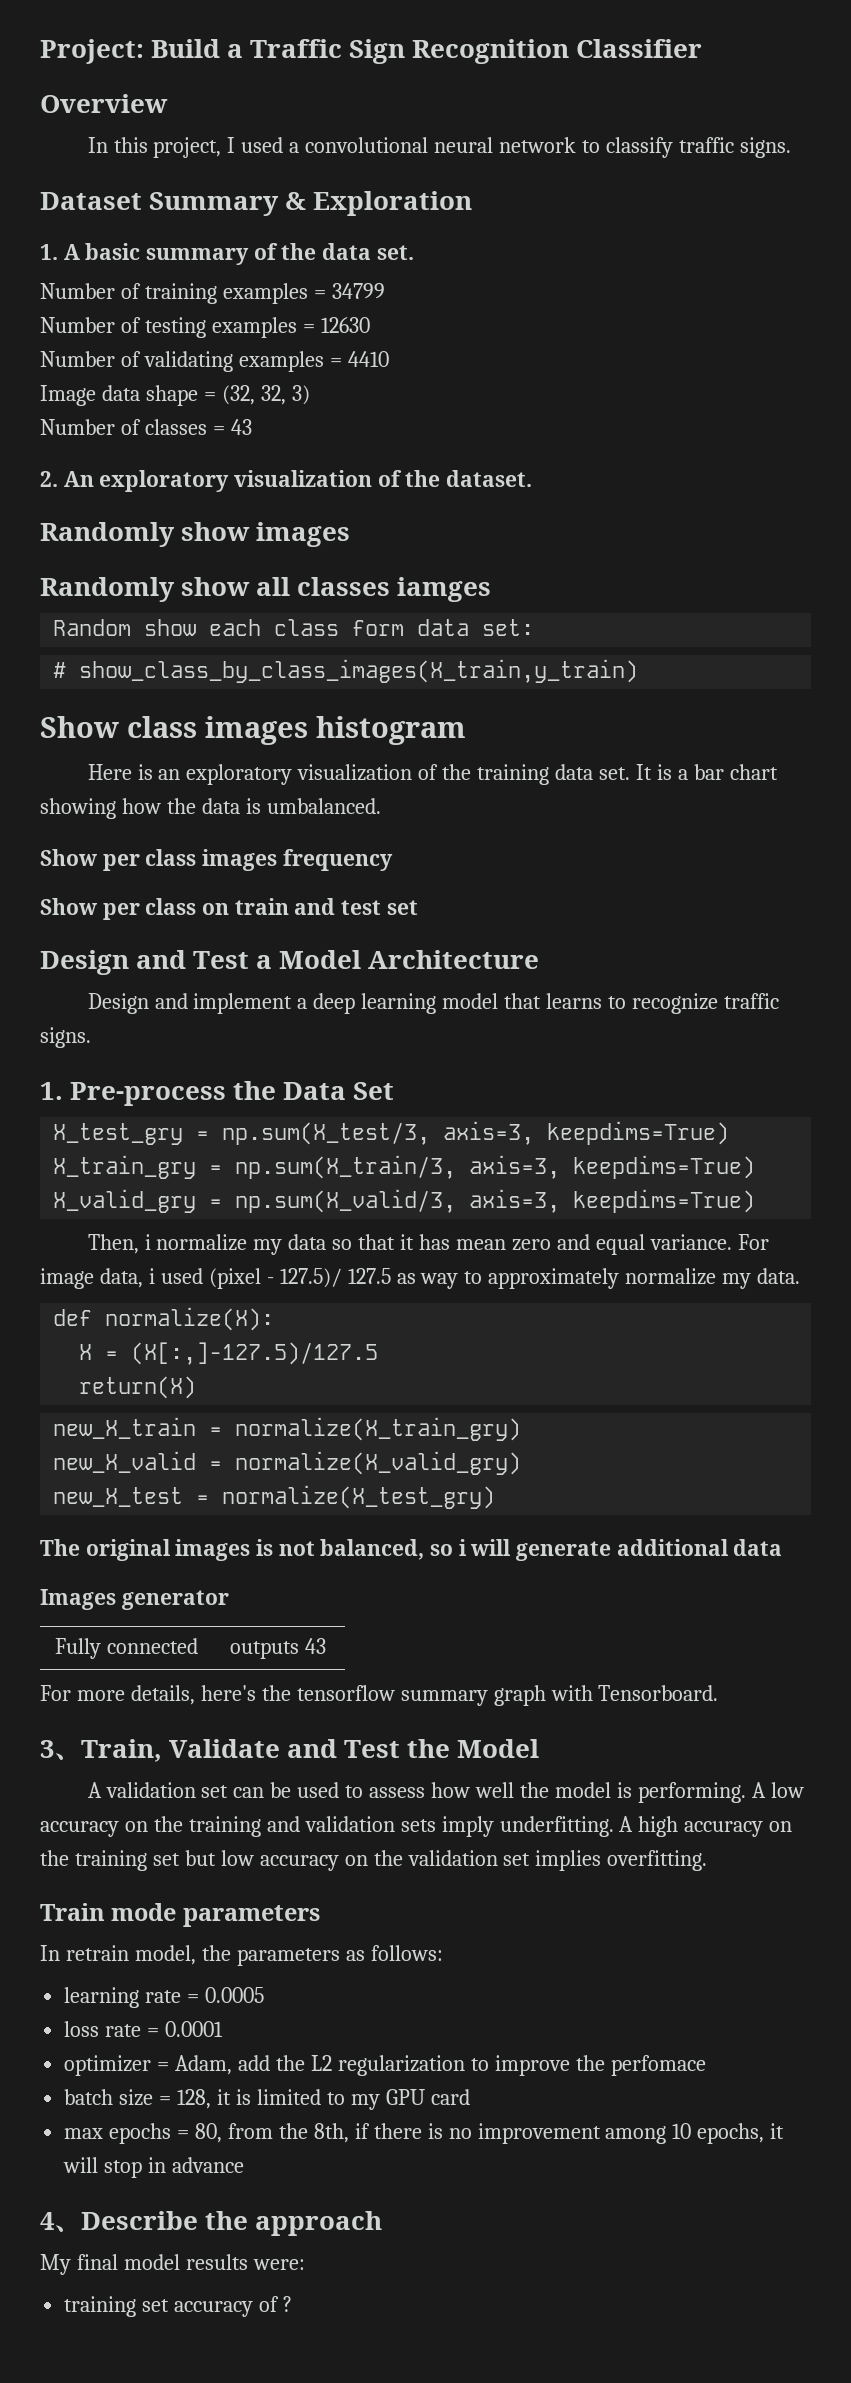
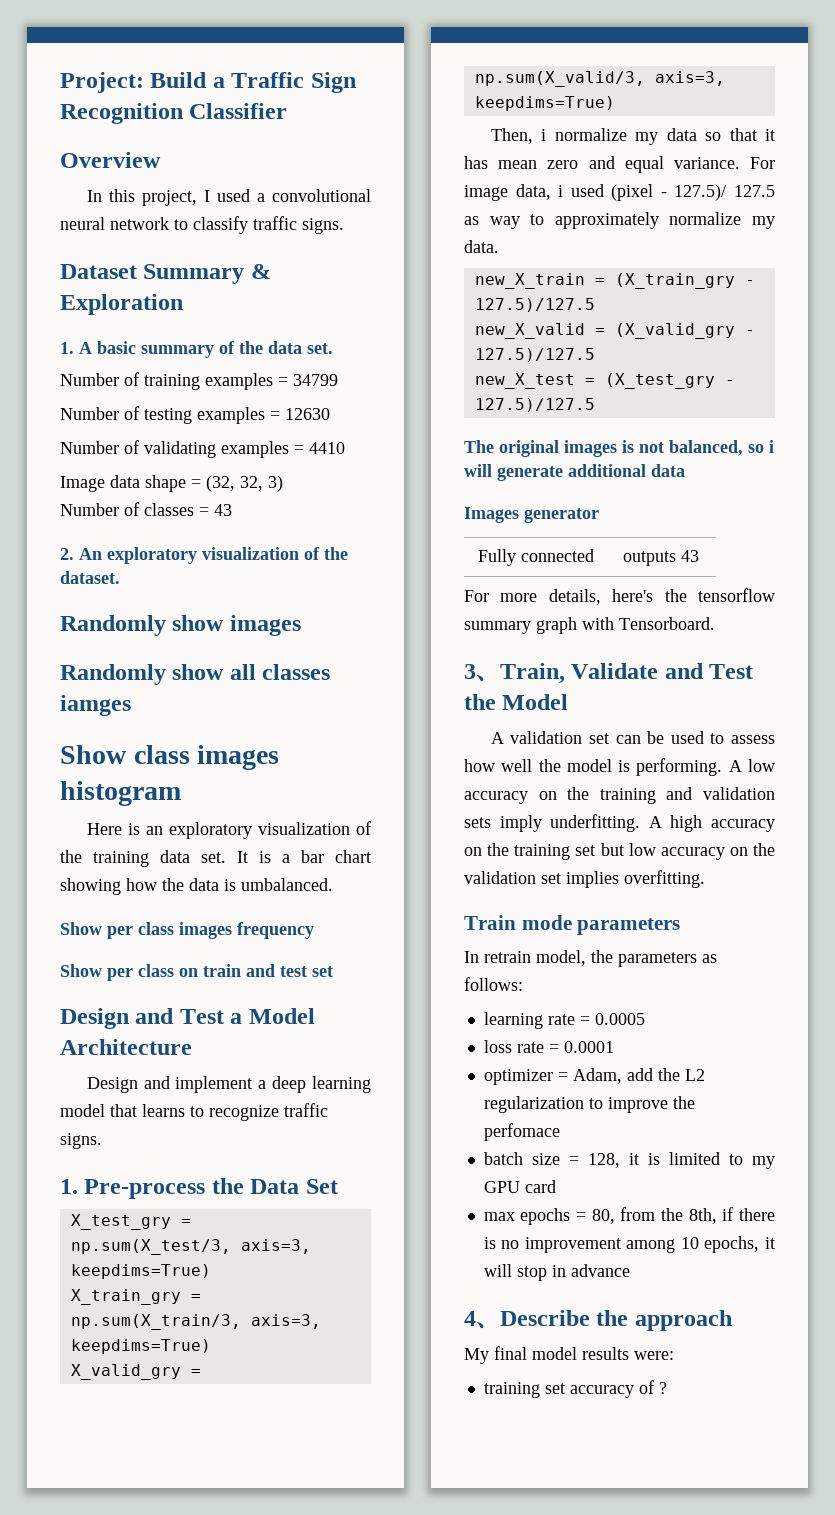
[53,619,535,636] [53,659,639,683] // Random show each class form data set: // # show_class_by_class_images(X_train,y_train) -> (131, 705) none
[53,1307,275,1331] [79,1342,379,1365] [79,1376,197,1399] // def normalize(X): // X = (X[:,]-127.5)/127.5 // return(X) -> (499, 246) none
[235,1417,522,1441] normalize(X_train_gry) -> [614,273,755,289] [474,298,595,312] (X_train_gry - 127.5)/127.5
[235,1451,522,1475] normalize(X_valid_gry) -> [614,323,755,339] [474,348,595,362] (X_valid_gry - 127.5)/127.5
[222,1485,496,1509] normalize(X_test_gry) -> [604,373,735,389] [474,398,595,412] (X_test_gry - 127.5)/127.5

